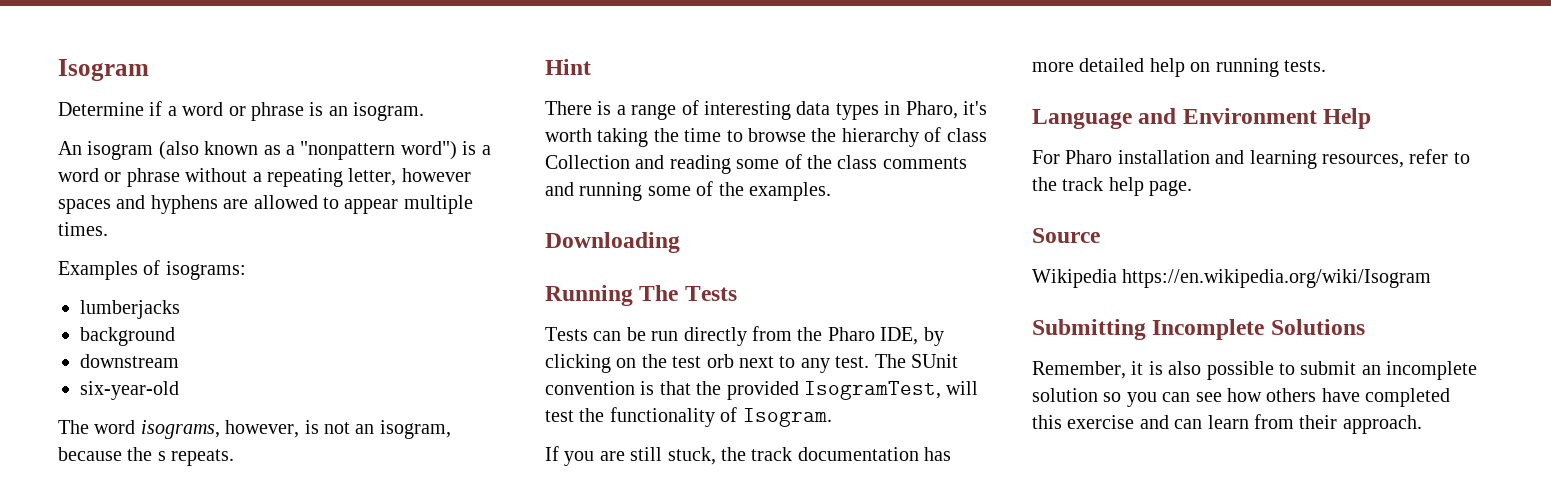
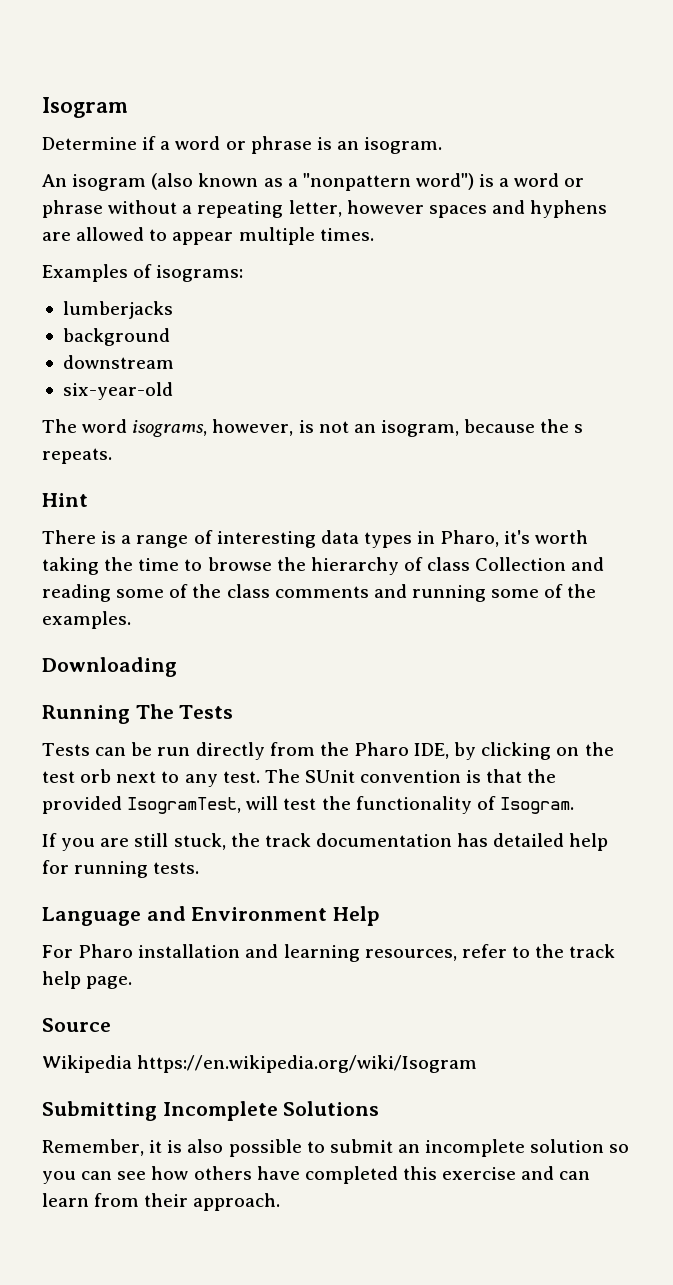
[1032,62,1074,72] more -> (489, 840) none
[1190,62,1211,72] on -> [42,860,69,874] for

